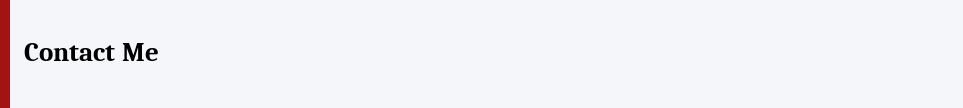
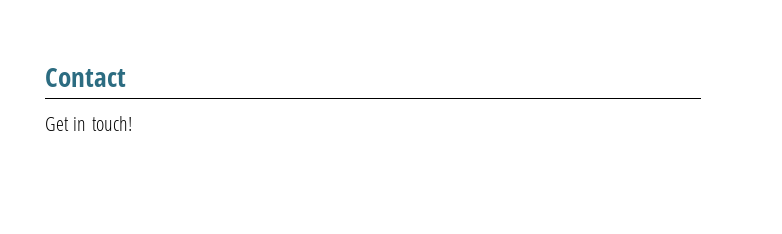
[122,43,160,61] Me -> [45,116,132,131] // Get in touch!

